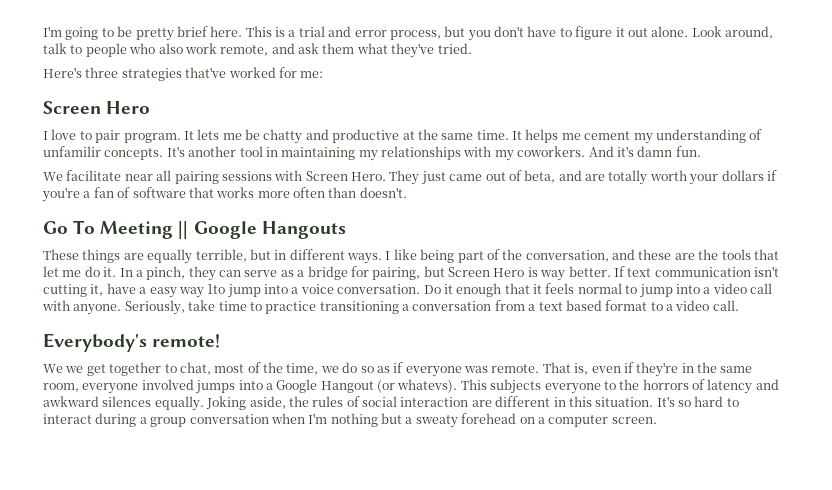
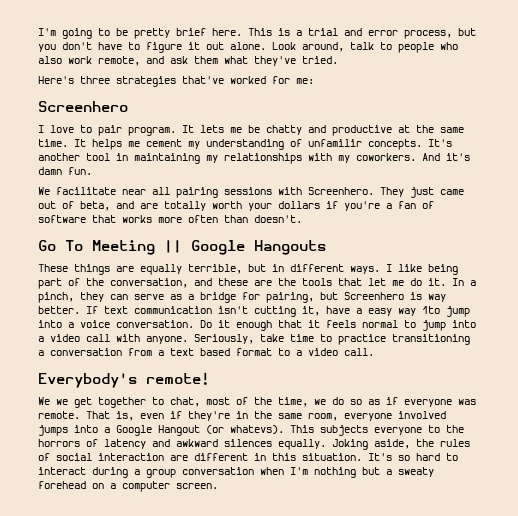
[43,101,151,114] Screen Hero -> [38,101,128,112] Screenhero
[305,171,386,181] Screen Hero. -> [308,187,374,195] Screenhero.
[448,267,525,277] Screen Hero -> [344,292,404,300] Screenhero

